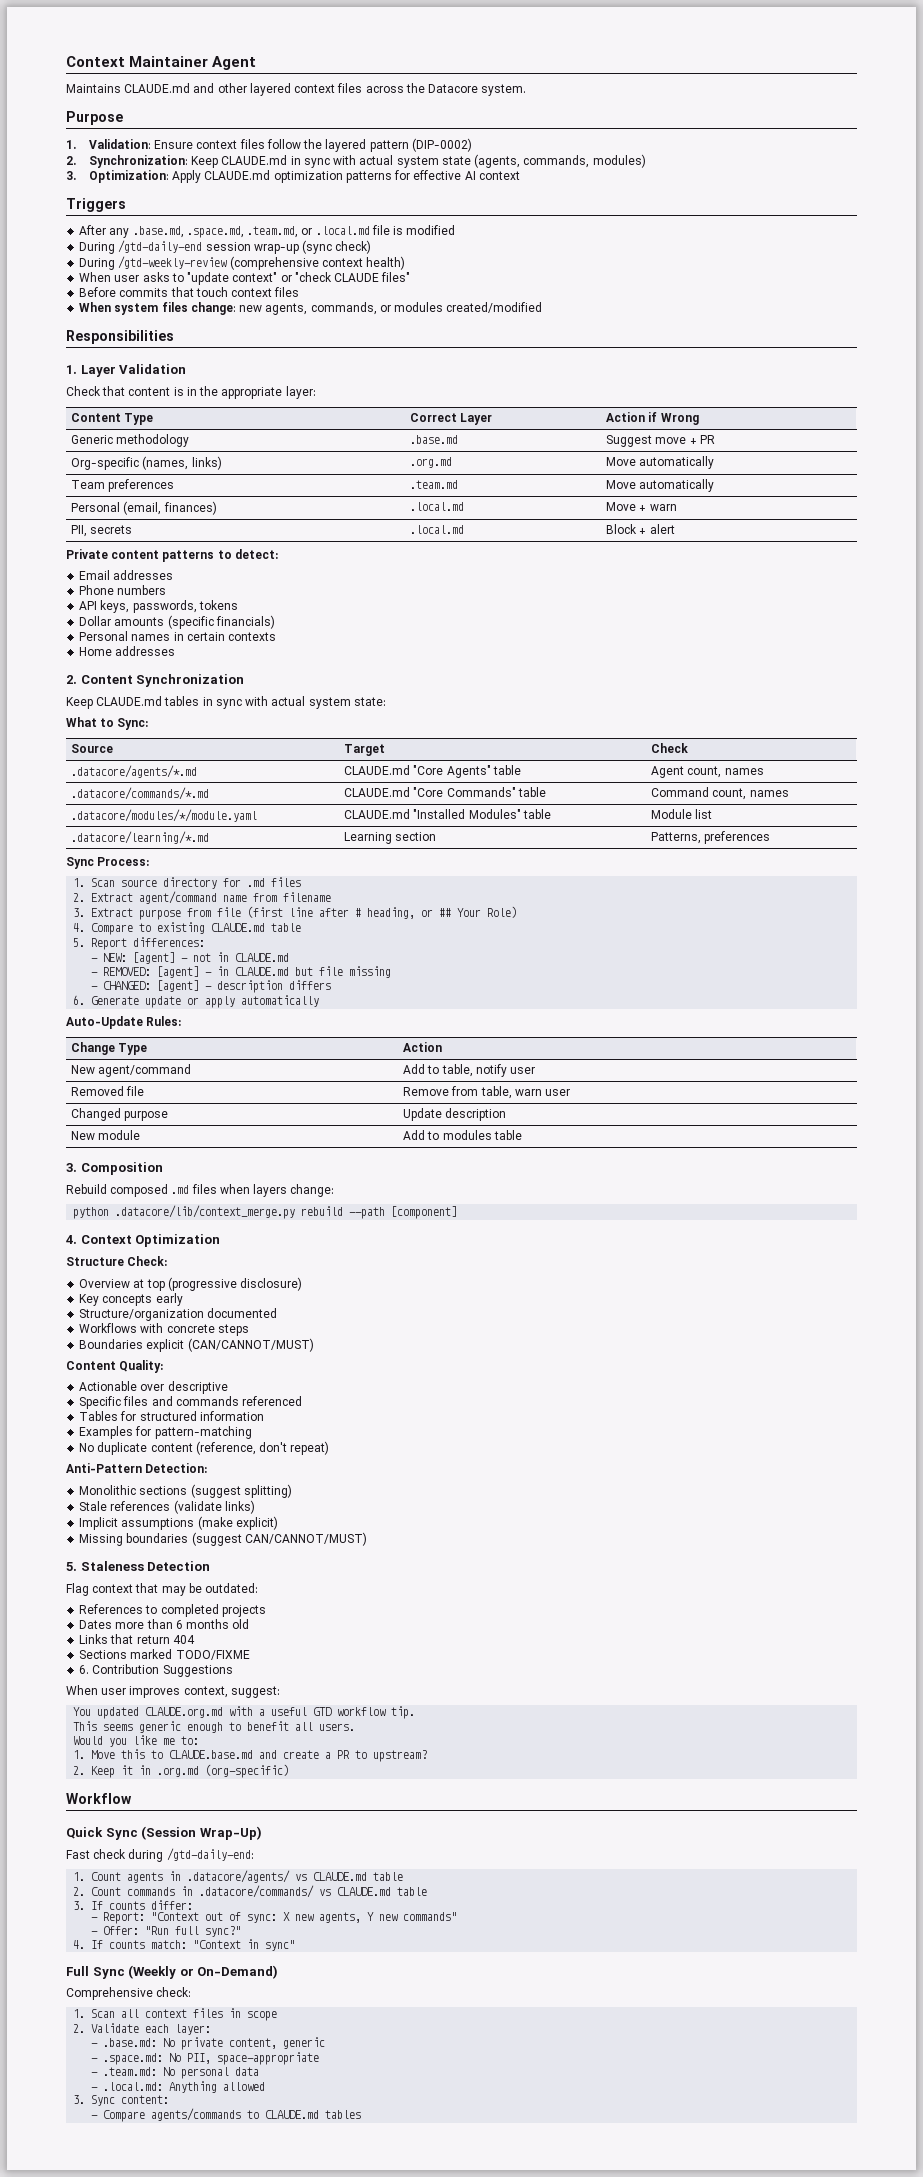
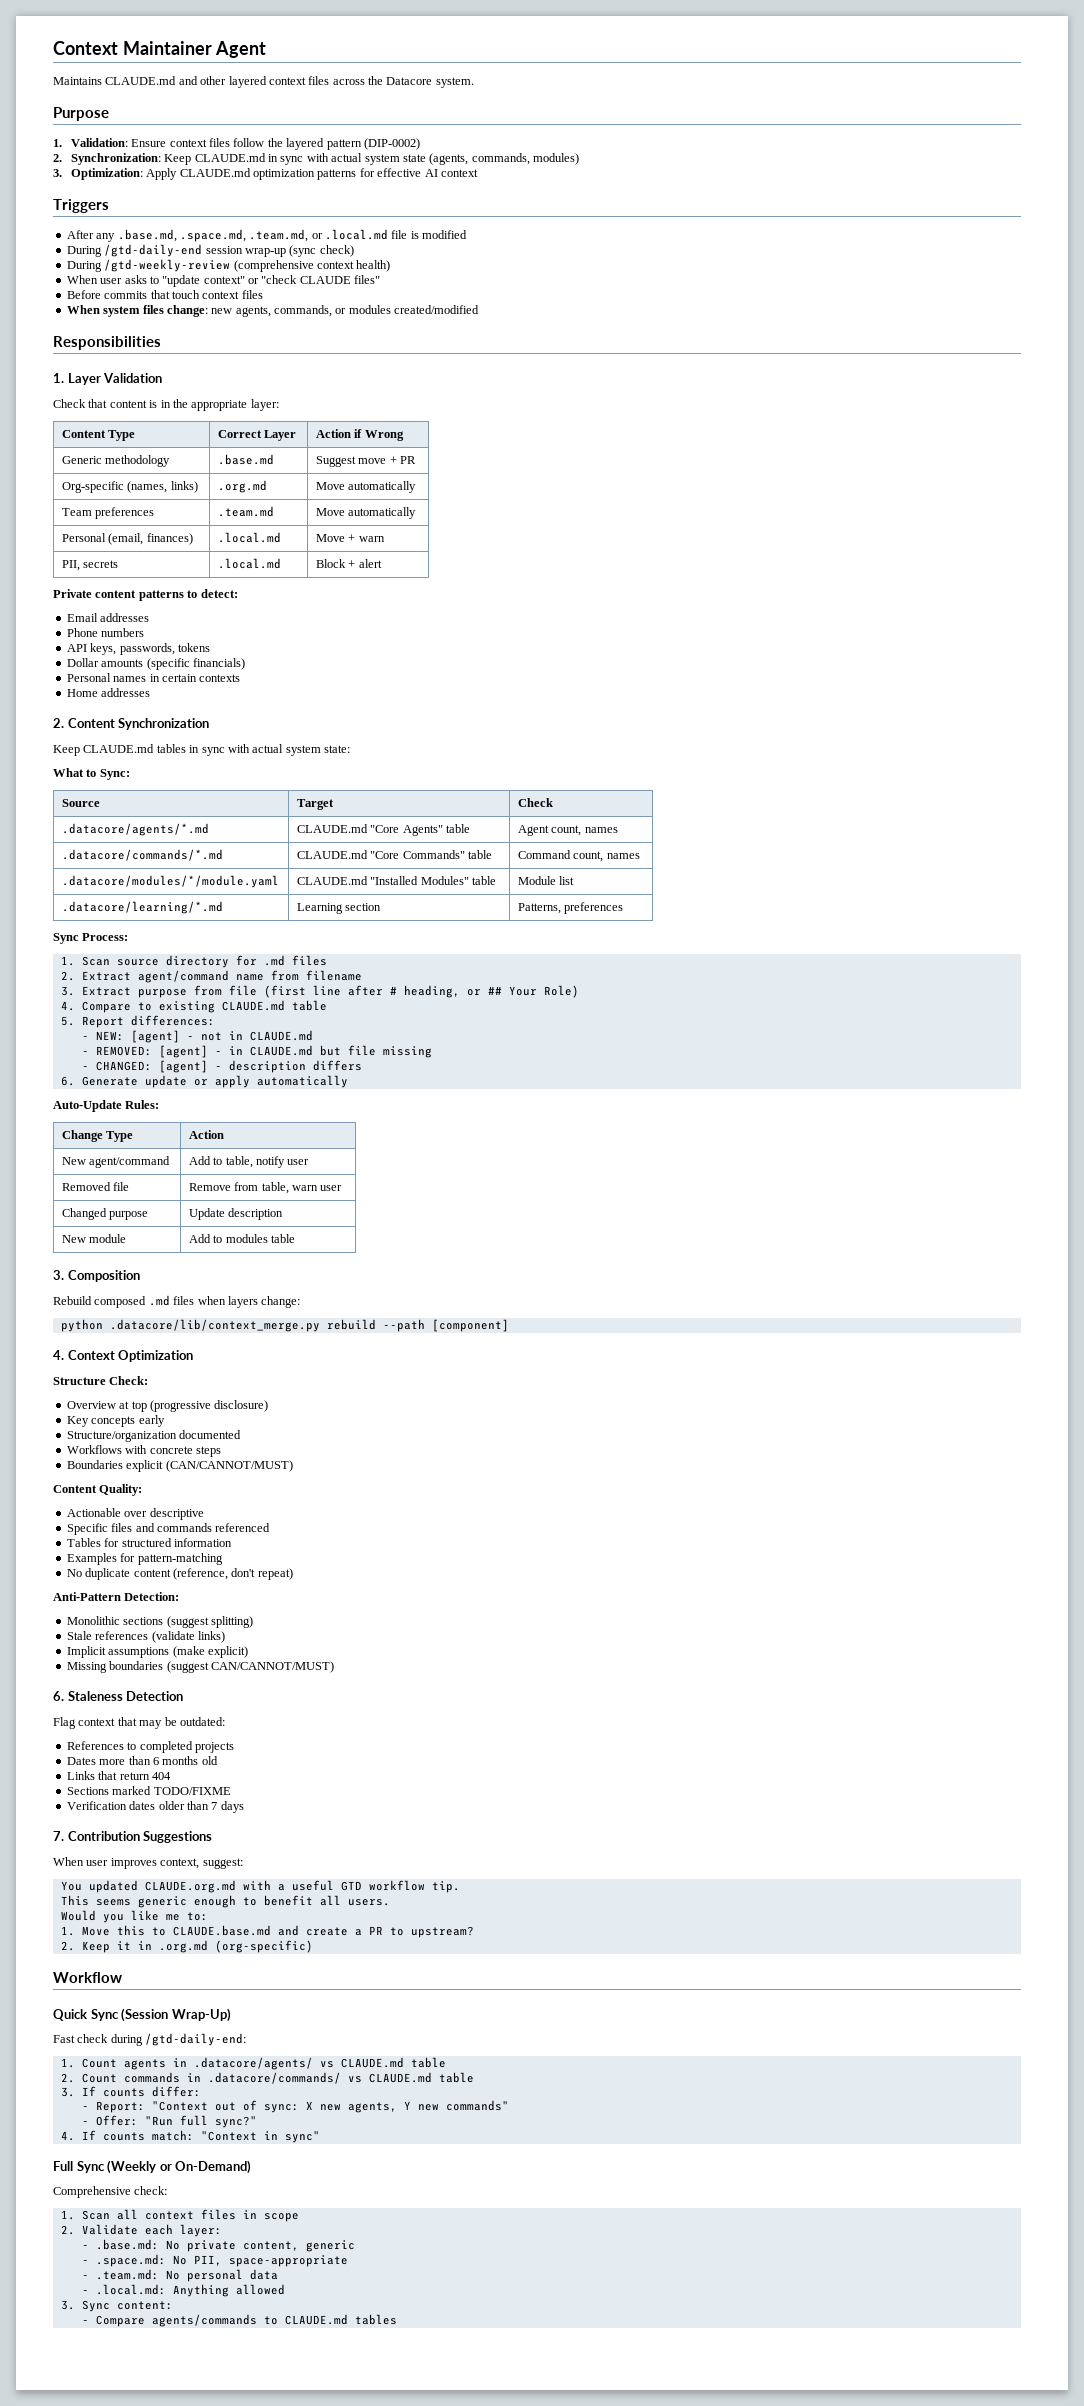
[66,1562,77,1571] 5. -> [53,1691,64,1701] 6.
[79,1665,90,1674] 6. -> [66,1801,244,1813] [53,1831,64,1841] Verification dates older than 7 days // 7.

